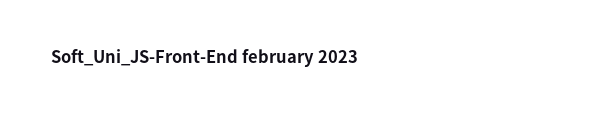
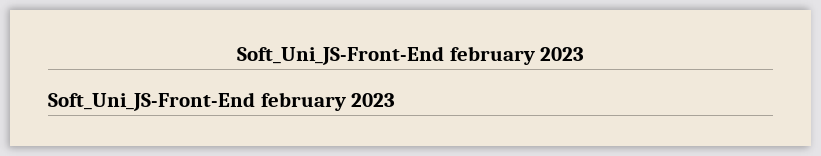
[51,49,358,67] Soft_Uni_JS-Front-End february 2023 -> [236,46,585,65] [48,92,396,111] Soft_Uni_JS-Front-End february 2023 // Soft_Uni_JS-Front-End february 2023

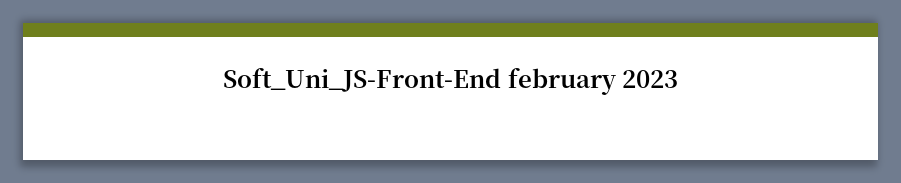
[236,46,585,65] [48,92,396,111] Soft_Uni_JS-Front-End february 2023 // Soft_Uni_JS-Front-End february 2023 -> [223,67,678,95] Soft_Uni_JS-Front-End february 2023

